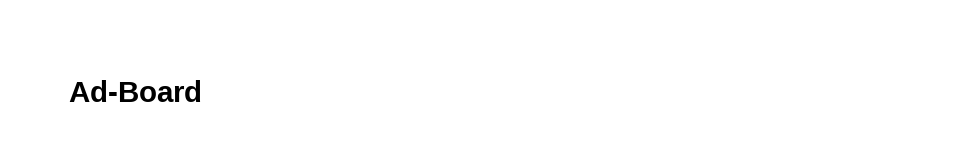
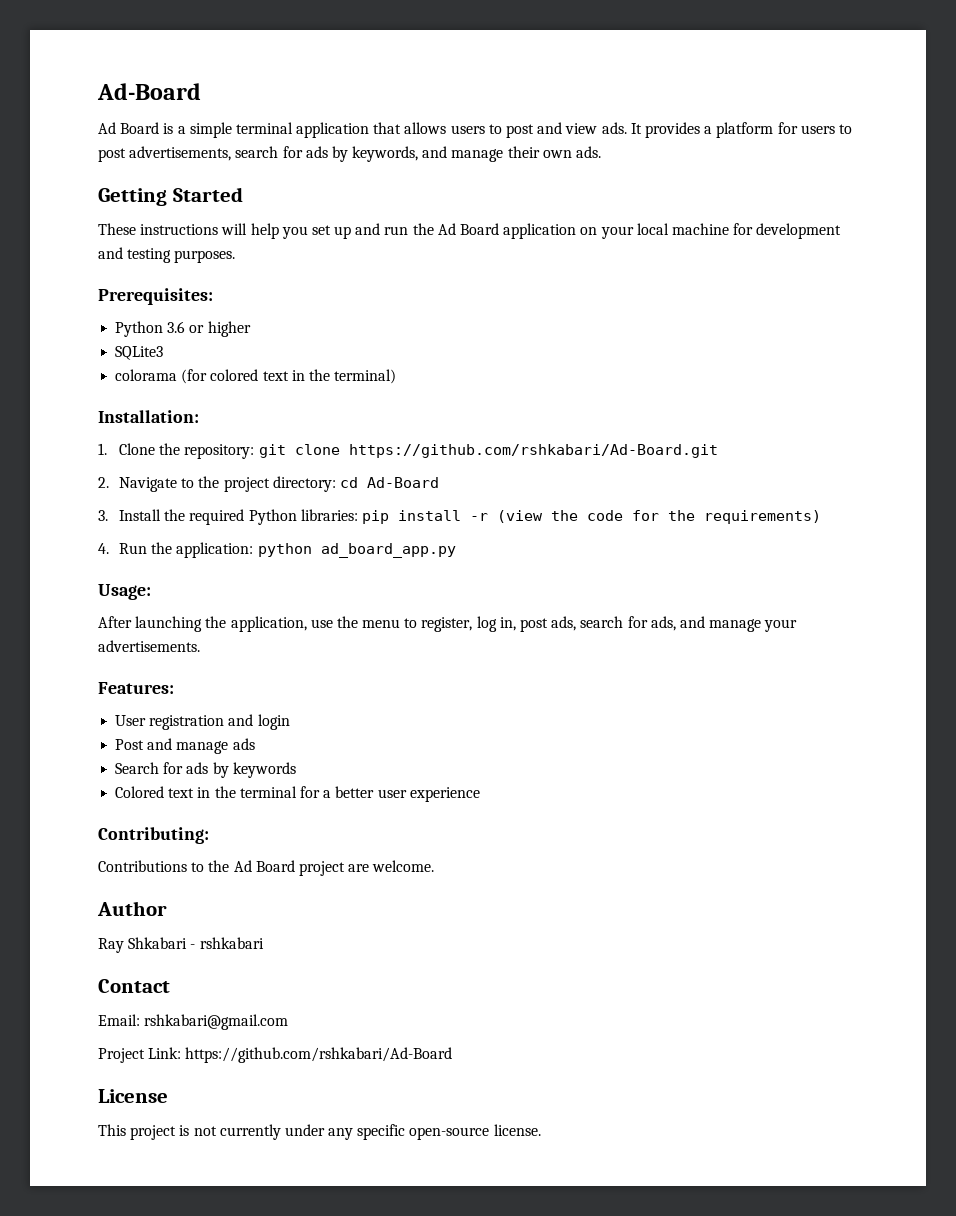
[69,80,202,102] Ad-Board -> [97,83,201,100] [98,122,852,138] [98,146,602,162] [98,187,243,206] [98,223,842,239] [98,247,236,263] [98,288,213,305] [115,321,251,337] [115,346,164,360] [115,369,397,384] [98,410,199,423] [98,443,718,459] [98,476,440,492] [98,509,822,525] [98,542,456,558] [98,584,151,600] [98,616,798,632] [98,640,200,652] [98,682,174,694] [115,714,290,730] [115,738,255,754] [115,762,296,778] [115,786,480,802] [98,827,209,844] [98,860,435,876] [97,901,167,916] [98,937,264,953] [98,979,170,993] [98,1014,289,1030] [98,1047,453,1063] [98,1089,168,1103] [98,1124,541,1140] Ad-Board // Ad Board is a simple terminal application that allows users to post and view ads. It provides a platform for users to post advertisements, search for ads by keywords, and manage their own ads. // Getting Started // These instructions will help you set up and run the Ad Board application on your local machine for development and testing purposes. // Prerequisites: // Python 3.6 or higher // SQLite3 // colorama (for colored text in the terminal) // Installation: // 1. Clone the repository: git clone https://github.com/rshkabari/Ad-Board.git // 2. Navigate to the project directory: cd Ad-Board // 3. Install the required Python libraries: pip install -r (view the code for the requirements) // 4. Run the application: python ad_board_app.py // Usage: // After launching the application, use the menu to register, log in, post ads, search for ads, and manage your advertisements. // Features: // User registration and login // Post and manage ads // Search for ads by keywords // Colored text in the terminal for a better user experience // Contributing: // Contributions to the Ad Board project are welcome. // Author // Ray Shkabari - rshkabari // Contact // Email: rshkabari@gmail.com // Project Link: https://github.com/rshkabari/Ad-Board // License // This project is not currently under any specific open-source license.

